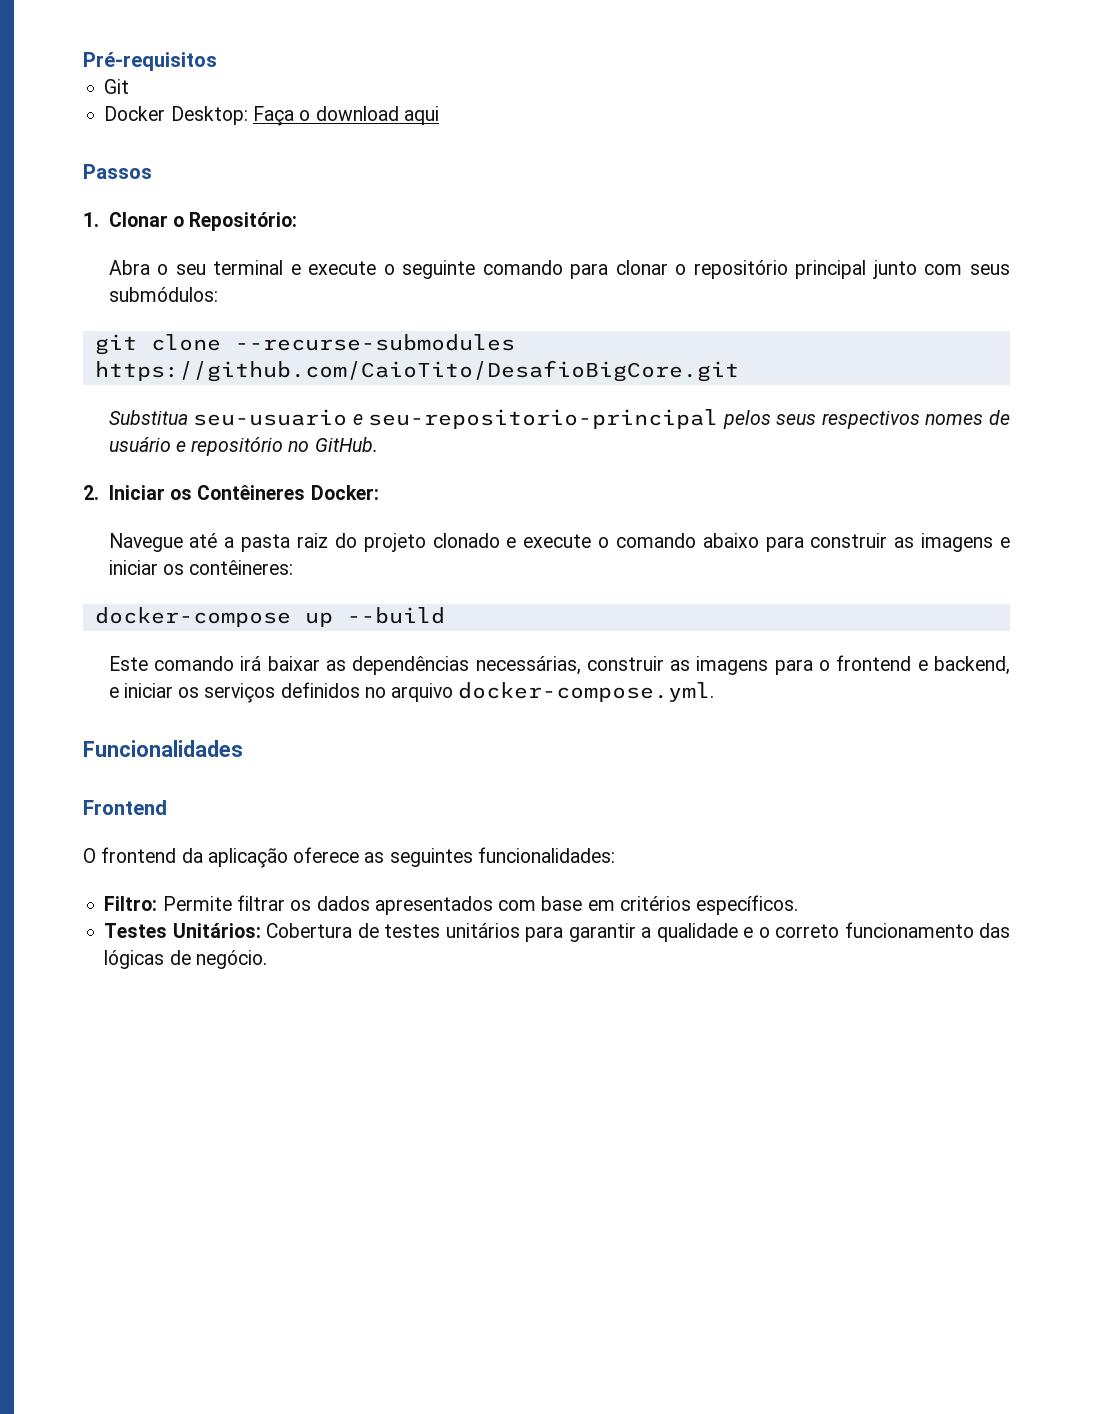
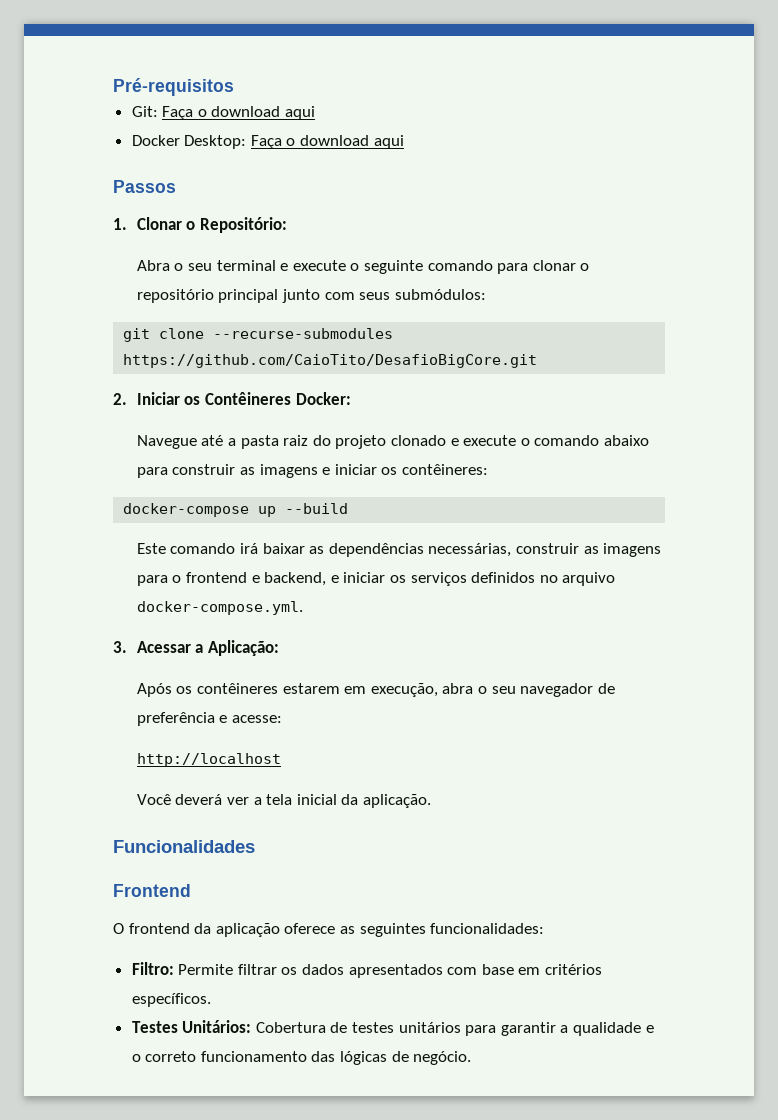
[104,79,130,94] Git -> [131,106,316,120] Git: Faça o download aqui
[108,409,1011,429] [108,437,378,456] // Substitua seu-usuario e seu-repositorio-principal pelos seus respectivos nomes de usuário e repositório no GitHub. -> (538, 361) none
(715, 692) none -> [113,640,280,656] [136,683,615,697] [136,712,283,726] [136,753,281,767] [136,794,431,808] // 3. Acessar a Aplicação: // Após os contêineres estarem em execução, abra o seu navegador de preferência e acesse: // http://localhost // Você deverá ver a tela inicial da aplicação.

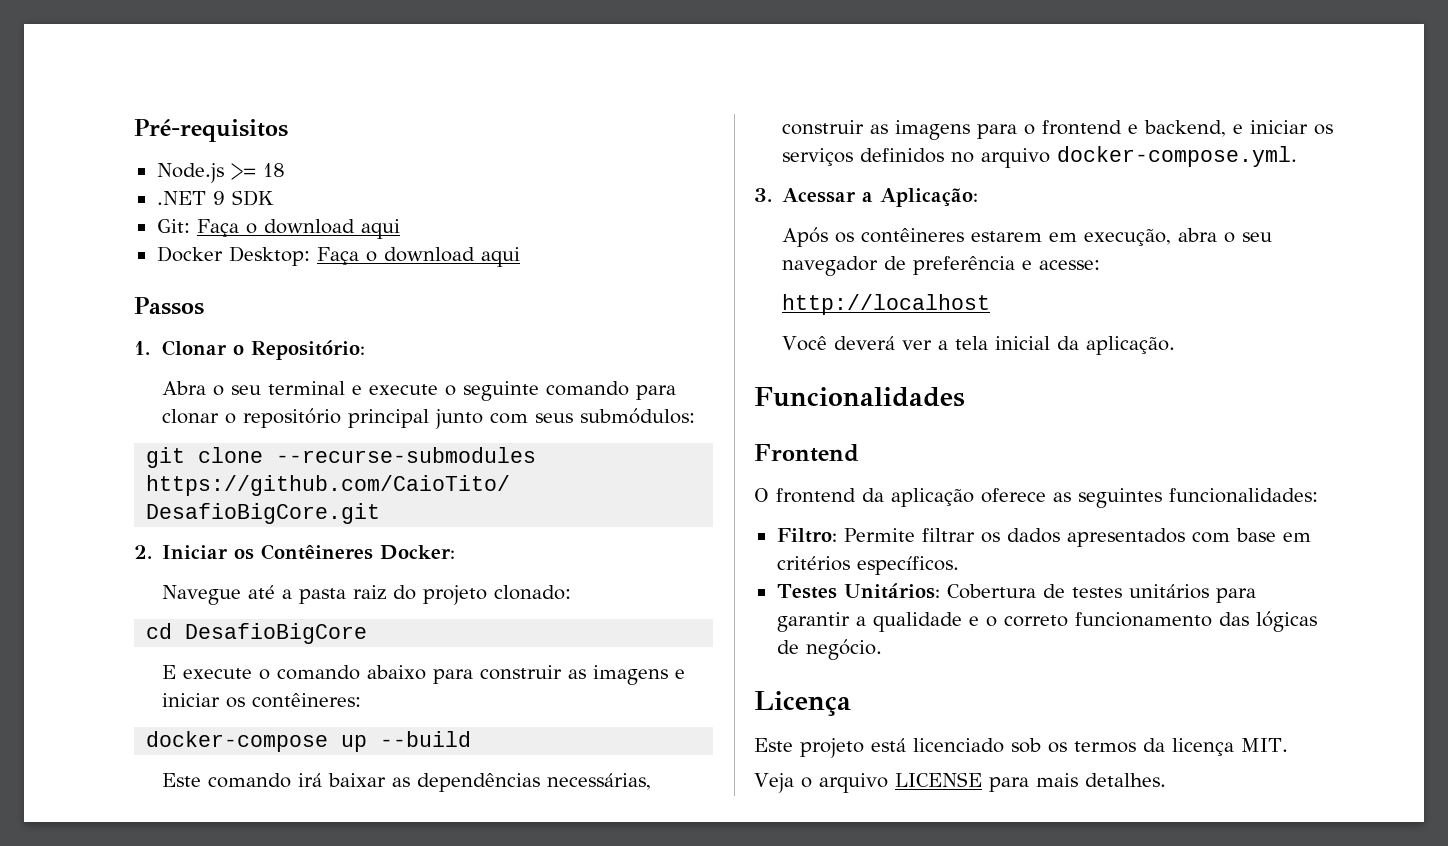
(234, 87) none -> [156,163,285,183] [156,190,274,206] // Node.js >= 18 // .NET 9 SDK
[390,435,459,446] clonado e -> [493,585,571,600] [146,623,368,644] [161,665,176,679] clonado: // cd DesafioBigCore // E
(472, 1058) none -> [754,691,851,716] [754,738,1288,758] [754,772,1166,793] // Licença // Este projeto está licenciado sob os termos da licença MIT. // Veja o arquivo LICENSE para mais detalhes.

